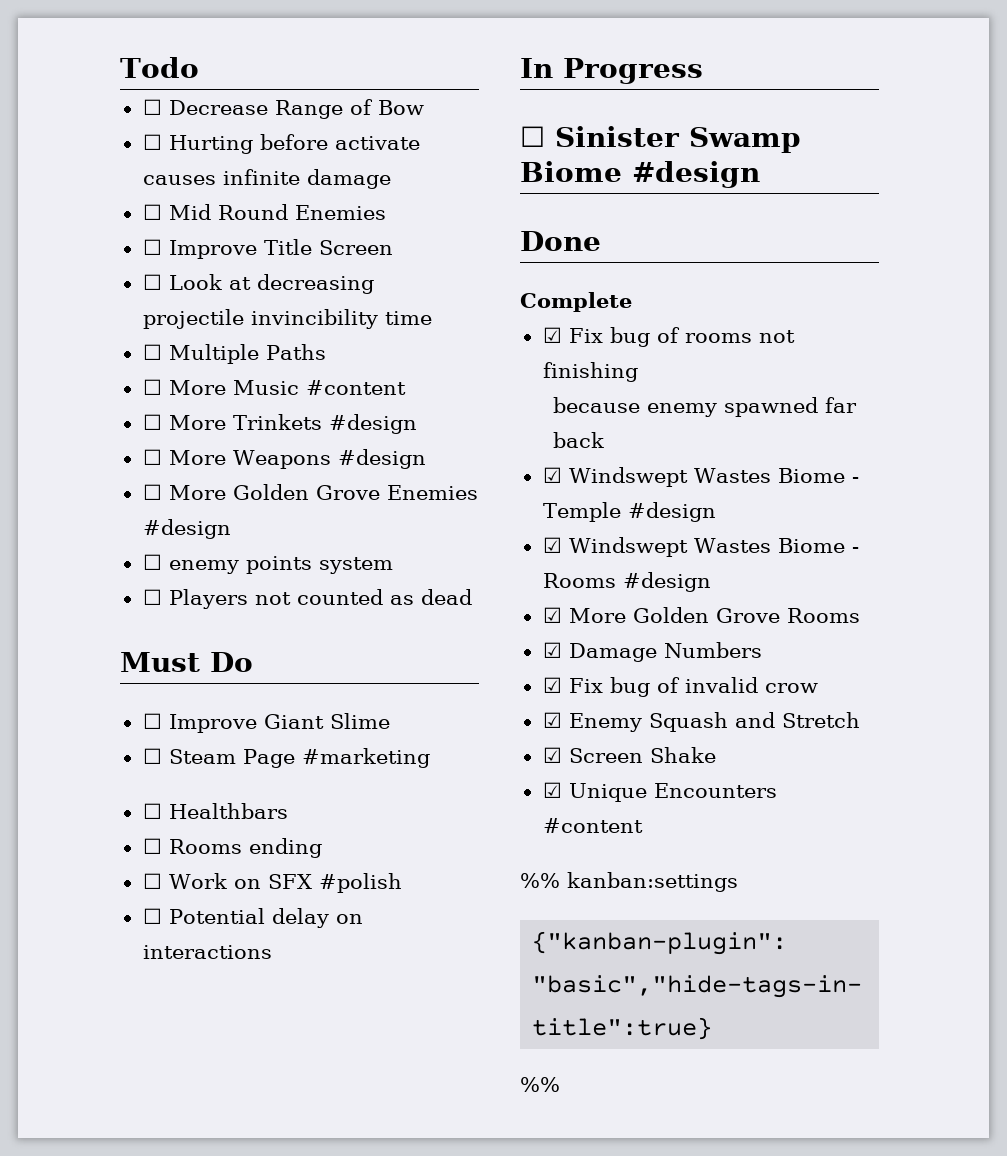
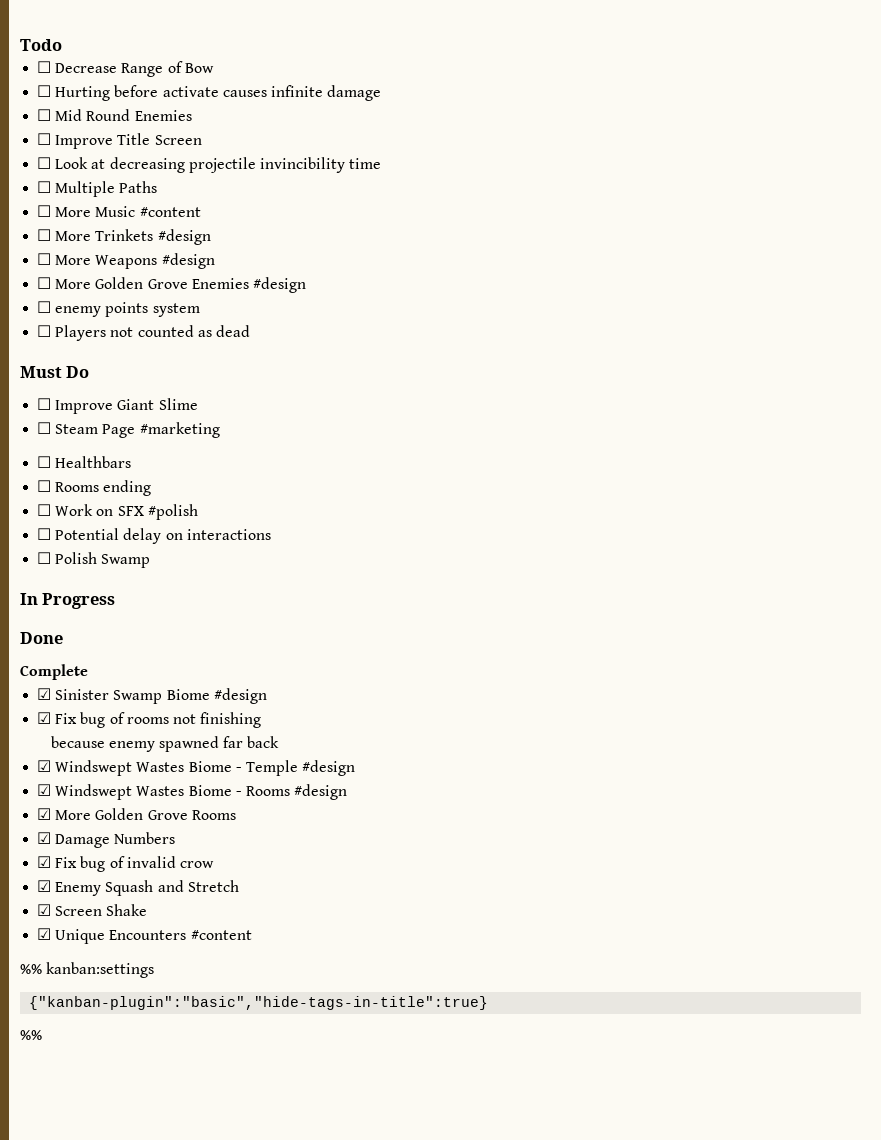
(272, 952) none -> [37,552,151,568] // ☐ Polish Swamp
[520,126,545,147] ☐ -> [20,632,63,644] [20,664,88,680] [37,688,52,700] Done // Complete // ☑
[520,231,601,251] [520,292,632,312] // Done // Complete -> (267, 696) none

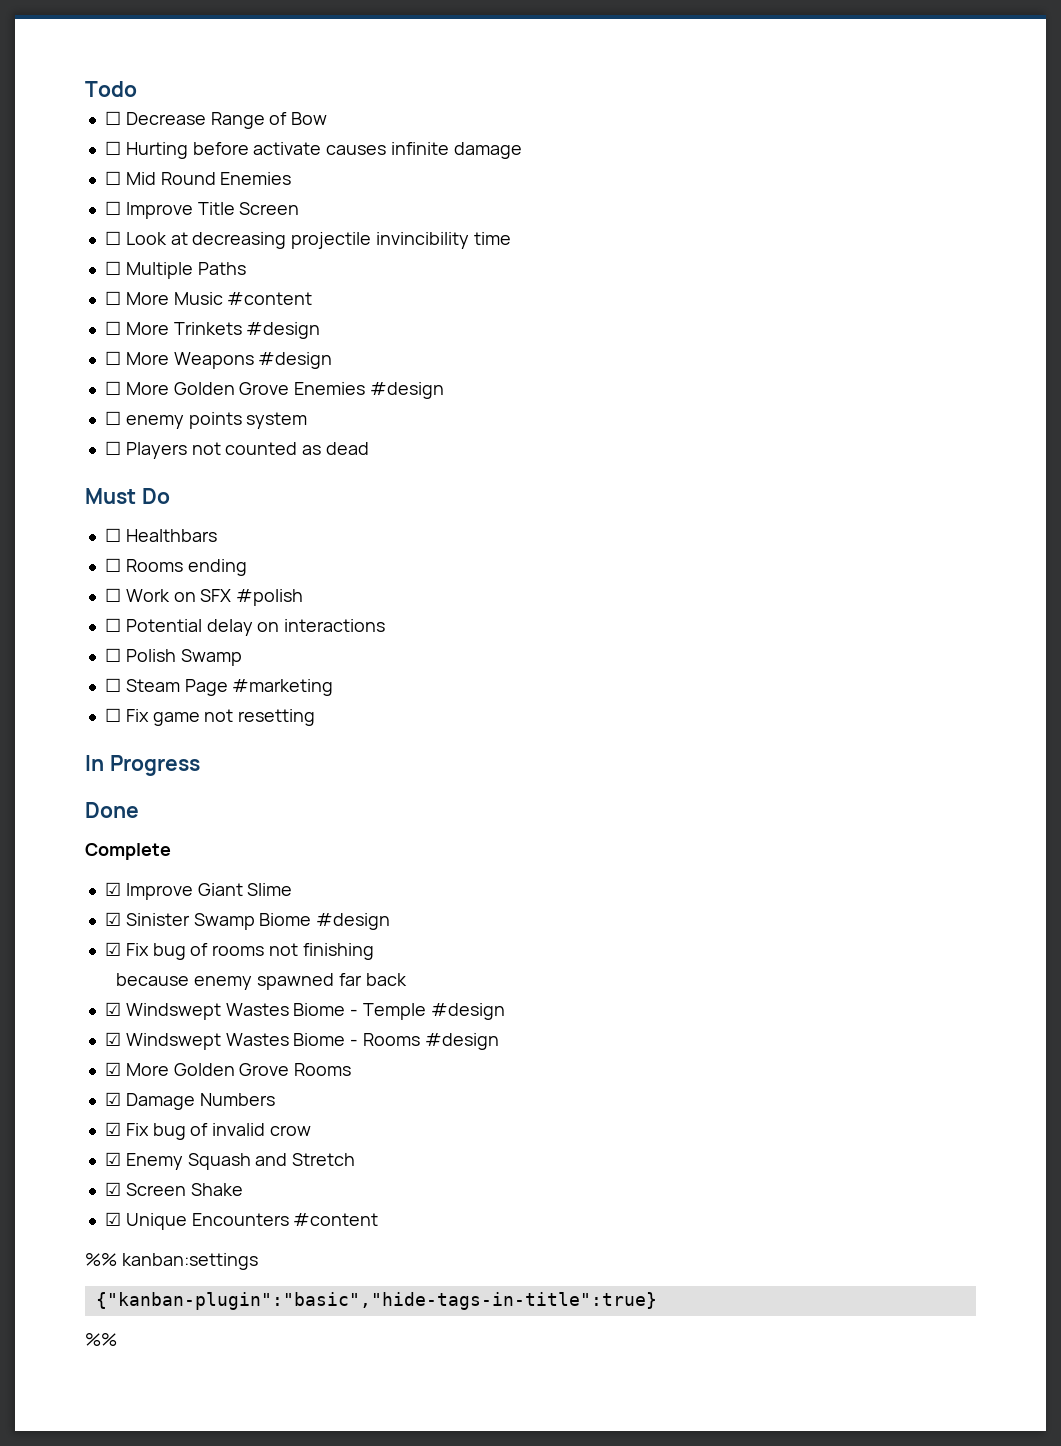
[37,398,198,414] [37,422,220,438] // ☐ Improve Giant Slime // ☐ Steam Page #marketing -> (170, 496) none
(151, 561) none -> [104,678,334,696] [104,708,316,726] // ☐ Steam Page #marketing // ☐ Fix game not resetting
(88, 672) none -> [104,882,293,900] // ☑ Improve Giant Slime

